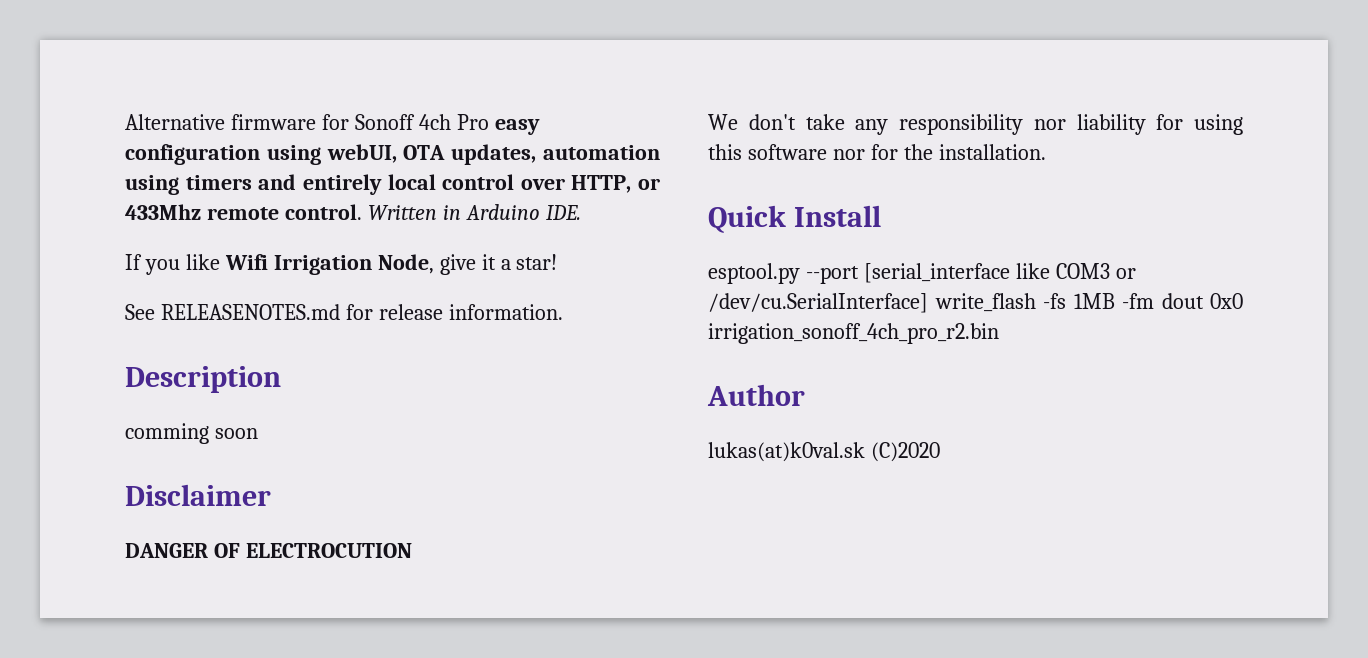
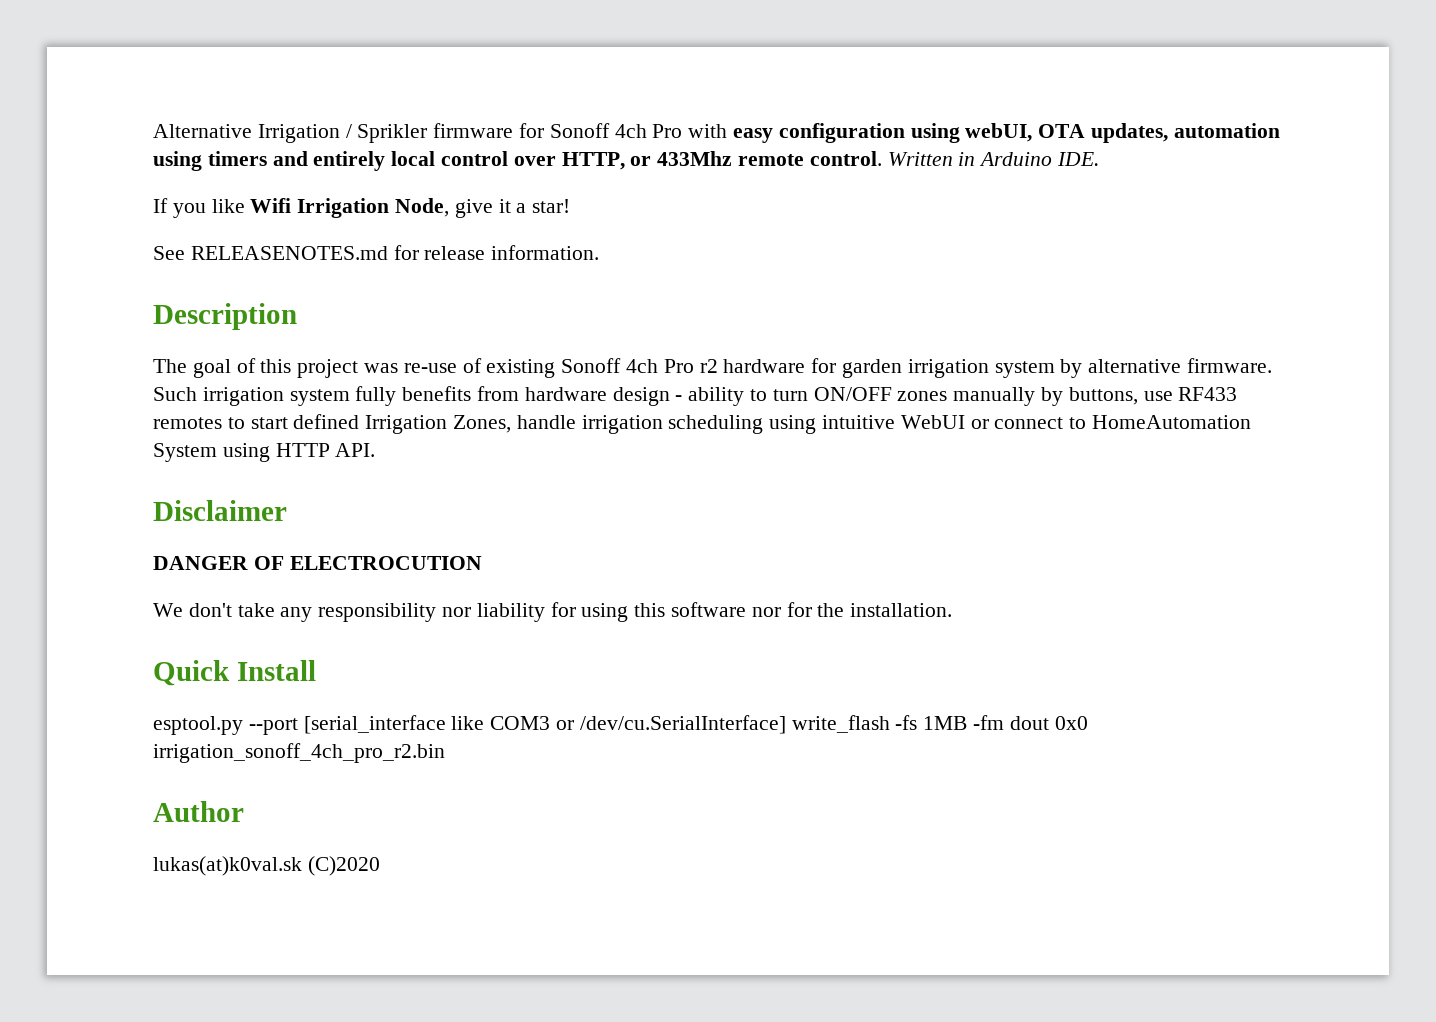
(225, 122) none -> [257,124,428,143] Irrigation / Sprikler
(489, 122) none -> [688,124,728,138] with
[125,423,258,444] comming soon -> [153,358,1273,378] [153,386,1238,406] [153,414,1252,434] [153,443,376,462] The goal of this project was re-use of existing Sonoff 4ch Pro r2 hardware for garden irrigation system by alternative firmware. Such irrigation system fully benefits from hardware design - ability to turn ON/OFF zones manually by buttons, use RF433 remotes to start defined Irrigation Zones, handle irrigation scheduling using intuitive WebUI or connect to HomeAutomation System using HTTP API.

